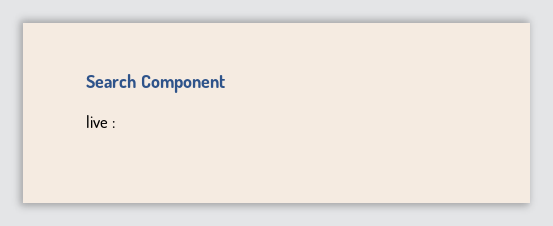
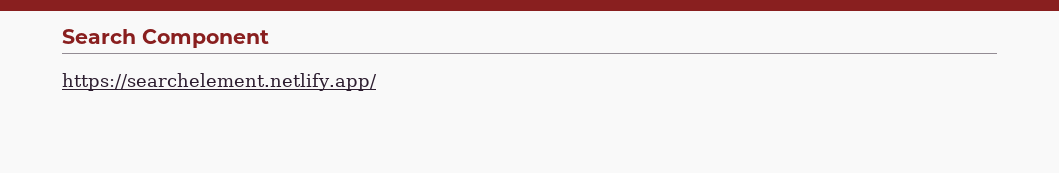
[86,115,116,128] live : -> [62,73,377,91] https://searchelement.netlify.app/

